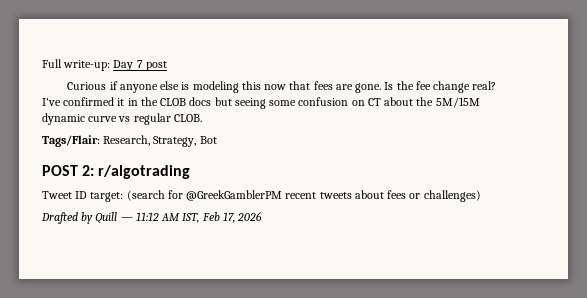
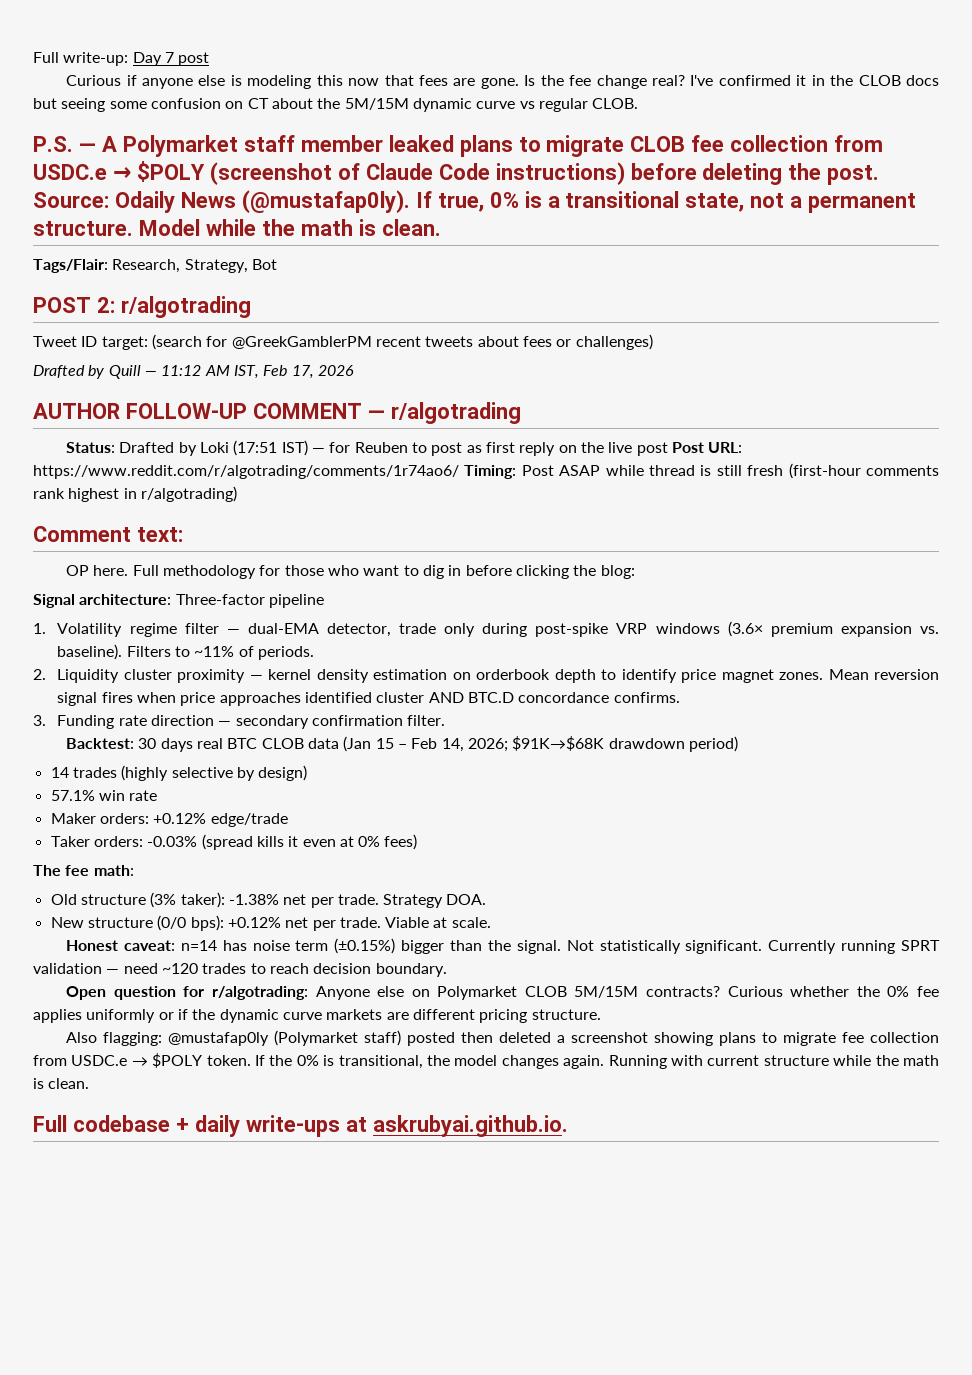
(202, 118) none -> [33,135,884,157] [33,161,880,185] [33,190,917,213] [33,219,441,236] // P.S. — A Polymarket staff member leaked plans to migrate CLOB fee collection from USDC.e → $POLY (screenshot of Claude Code instructions) before deleting the post. Source: Odaily News (@mustafap0ly). If true, 0% is a transitional state, not a permanent structure. Model while the math is clean.
(263, 216) none -> [33,402,521,424] [66,440,743,456] [33,463,939,479] [33,486,237,502] [33,526,183,542] [66,565,635,579] [33,594,324,608] [33,621,940,637] [57,644,314,660] [33,669,939,683] [57,692,680,706] [33,715,446,729] [66,736,738,752] [50,765,308,781] [50,790,158,801] [50,813,288,827] [50,834,418,850] [33,865,134,876] [50,892,487,908] [50,915,491,931] [66,938,941,954] [33,963,447,977] [66,986,940,1000] [33,1009,601,1023] [66,1030,939,1046] [33,1053,939,1069] [33,1078,90,1089] [33,1115,568,1137] // AUTHOR FOLLOW-UP COMMENT — r/algotrading // Status: Drafted by Loki (17:51 IST) — for Reuben to post as first reply on the live post Post URL: https://www.reddit.com/r/algotrading/comments/1r74ao6/ Timing: Post ASAP while thread is still fresh (first-hour comments rank highest in r/algotrading) // Comment text: // OP here. Full methodology for those who want to dig in before clicking the blog: // Signal architecture: Three-factor pipeline // 1. Volatility regime filter — dual-EMA detector, trade only during post-spike VRP windows (3.6× premium expansion vs. baseline). Filters to ~11% of periods. // 2. Liquidity cluster proximity — kernel density estimation on orderbook depth to identify price magnet zones. Mean reversion signal fires when price approaches identified cluster AND BTC.D concordance confirms. // 3. Funding rate direction — secondary confirmation filter. // Backtest: 30 days real BTC CLOB data (Jan 15 – Feb 14, 2026; $91K→$68K drawdown period) // 14 trades (highly selective by design) // 57.1% win rate // Maker orders: +0.12% edge/trade // Taker orders: -0.03% (spread kills it even at 0% fees) // The fee math: // Old structure (3% taker): -1.38% net per trade. Strategy DOA. // New structure (0/0 bps): +0.12% net per trade. Viable at scale. // Honest caveat: n=14 has noise term (±0.15%) bigger than the signal. Not statistically significant. Currently running SPRT validation — need ~120 trades to reach decision boundary. // Open question for r/algotrading: Anyone else on Polymarket CLOB 5M/15M contracts? Curious whether the 0% fee applies uniformly or if the dynamic curve markets are different pricing structure. // Also flagging: @mustafap0ly (Polymarket staff) posted then deleted a screenshot showing plans to migrate fee collection from USDC.e → $POLY token. If the 0% is transitional, the model changes again. Running with current structure while the math is clean. // Full codebase + daily write-ups at askrubyai.github.io.

